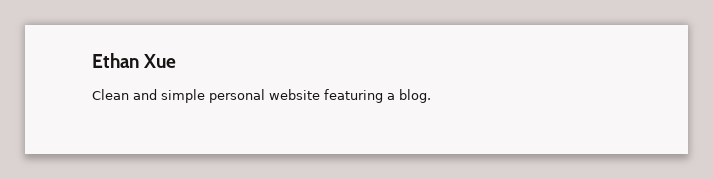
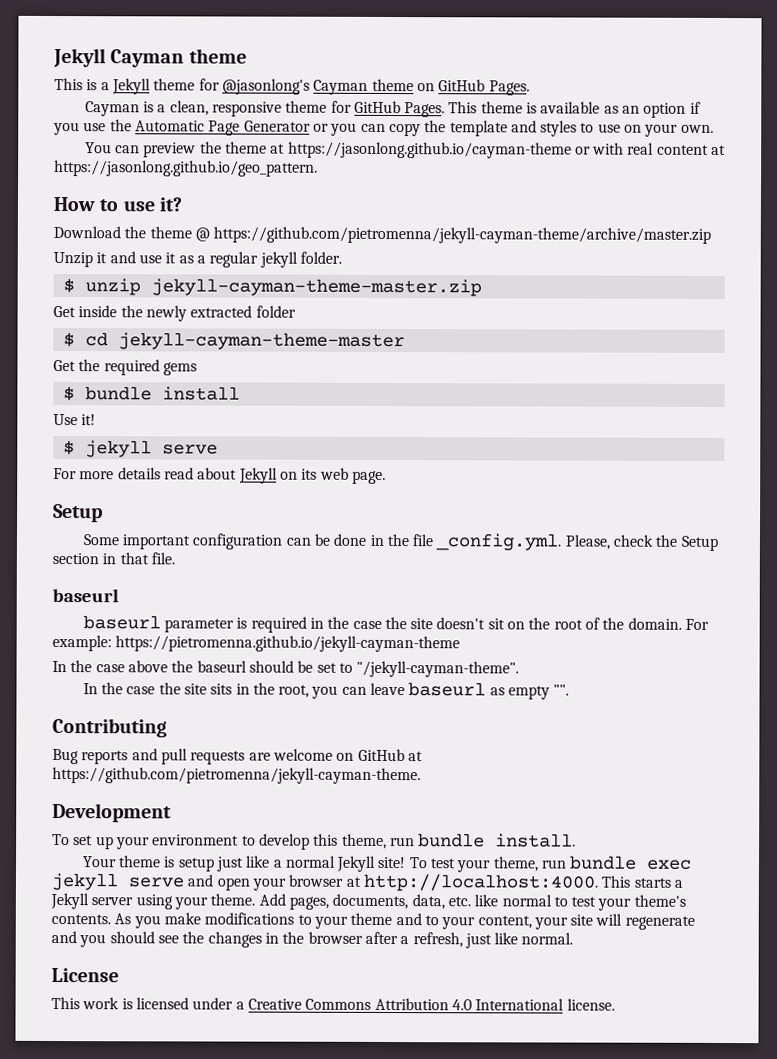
[92,53,177,68] [92,89,431,103] Ethan Xue // Clean and simple personal website featuring a blog. -> [53,48,247,68] [54,78,530,96] [84,100,701,118] [53,119,714,137] [84,141,727,159] [54,160,318,177] [53,197,183,212] [53,226,712,244] [53,251,342,268] [62,278,482,297] [53,305,296,322] [62,332,405,351] [53,359,197,376] [62,386,240,402] [53,414,97,426] [62,440,218,458] [53,467,386,484] [53,504,103,523] [82,533,718,551] [52,552,175,565] [52,589,119,603] [82,615,710,633] [52,635,461,653] [52,660,520,678] [82,682,570,700] [52,718,167,738] [52,748,423,765] [52,767,421,785] [52,803,172,823] [52,833,577,850] [81,855,693,873] [51,873,683,892] [50,892,686,911] [51,912,695,930] [51,931,574,949] [51,968,119,983] [51,997,615,1011] Jekyll Cayman theme // This is a Jekyll theme for @jasonlong's Cayman theme on GitHub Pages. // Cayman is a clean, responsive theme for GitHub Pages. This theme is available as an option if you use the Automatic Page Generator or you can copy the template and styles to use on your own. // You can preview the theme at https://jasonlong.github.io/cayman-theme or with real content at https://jasonlong.github.io/geo_pattern. // How to use it? // Download the theme @ https://github.com/pietromenna/jekyll-cayman-theme/archive/master.zip // Unzip it and use it as a regular jekyll folder. // $ unzip jekyll-cayman-theme-master.zip // Get inside the newly extracted folder // $ cd jekyll-cayman-theme-master // Get the required gems // $ bundle install // Use it! // $ jekyll serve // For more details read about Jekyll on its web page. // Setup // Some important configuration can be done in the file _config.yml. Please, check the Setup section in that file. // baseurl // baseurl parameter is required in the case the site doesn't sit on the root of the domain. For example: https://pietromenna.github.io/jekyll-cayman-theme // In the case above the baseurl should be set to "/jekyll-cayman-theme". // In the case the site sits in the root, you can leave baseurl as empty "". // Contributing // Bug reports and pull requests are welcome on GitHub at https://github.com/pietromenna/jekyll-cayman-theme. // Development // To set up your environment to develop this theme, run bundle install. // Your theme is setup just like a normal Jekyll site! To test your theme, run bundle exec jekyll serve and open your browser at http://localhost:4000. This starts a Jekyll server using your theme. Add pages, documents, data, etc. like normal to test your theme's contents. As you make modifications to your theme and to your content, your site will regenerate and you should see the changes in the browser after a refresh, just like normal. // License // This work is licensed under a Creative Commons Attribution 4.0 International license.

